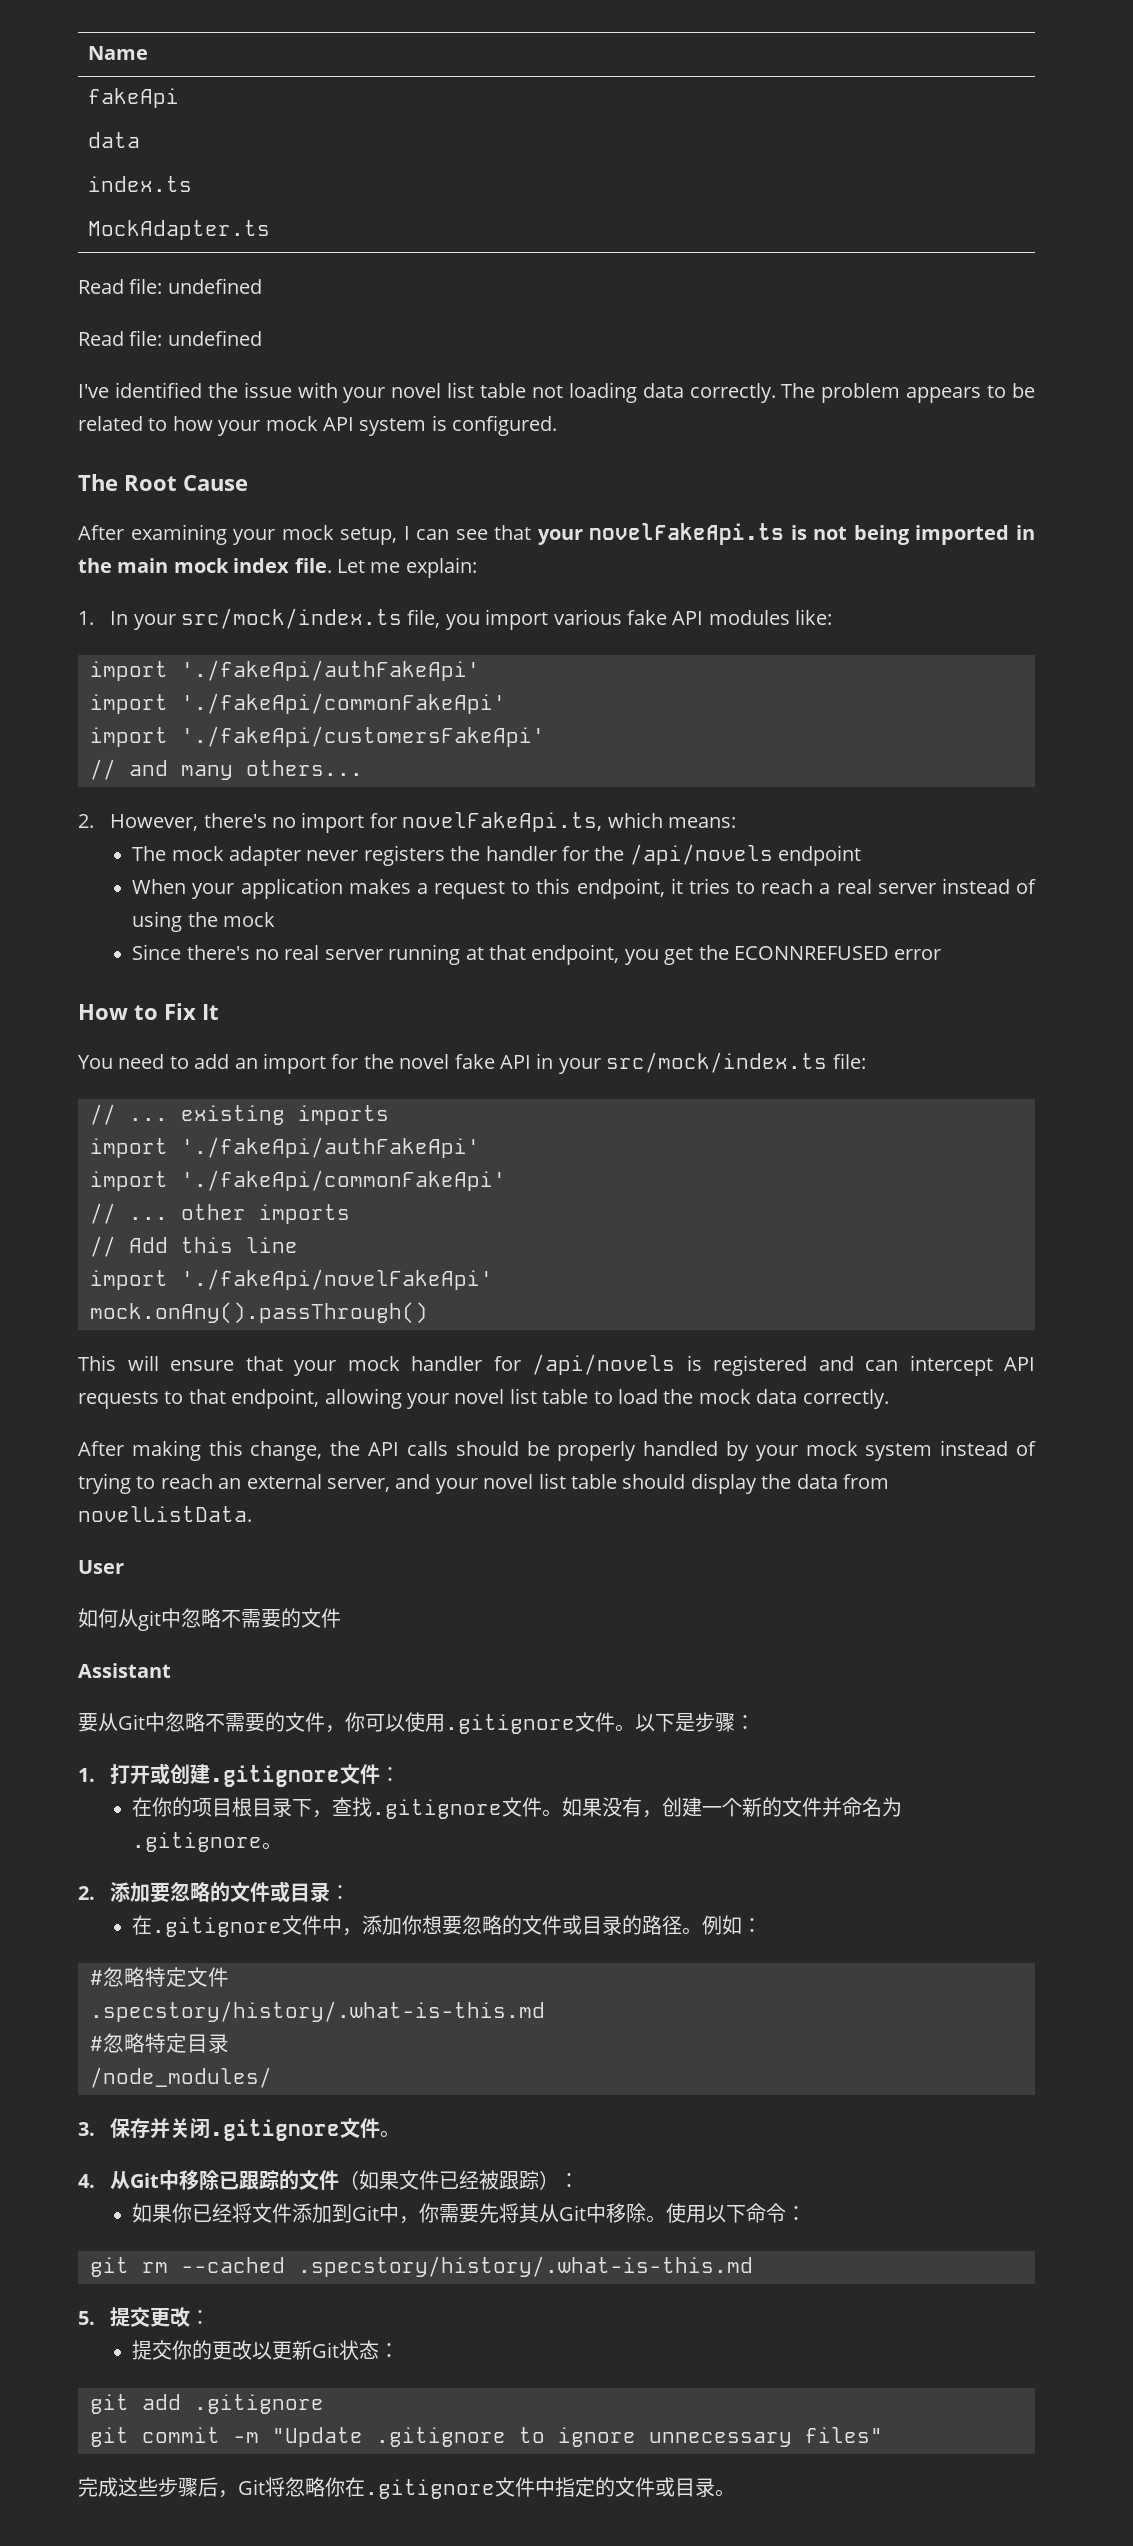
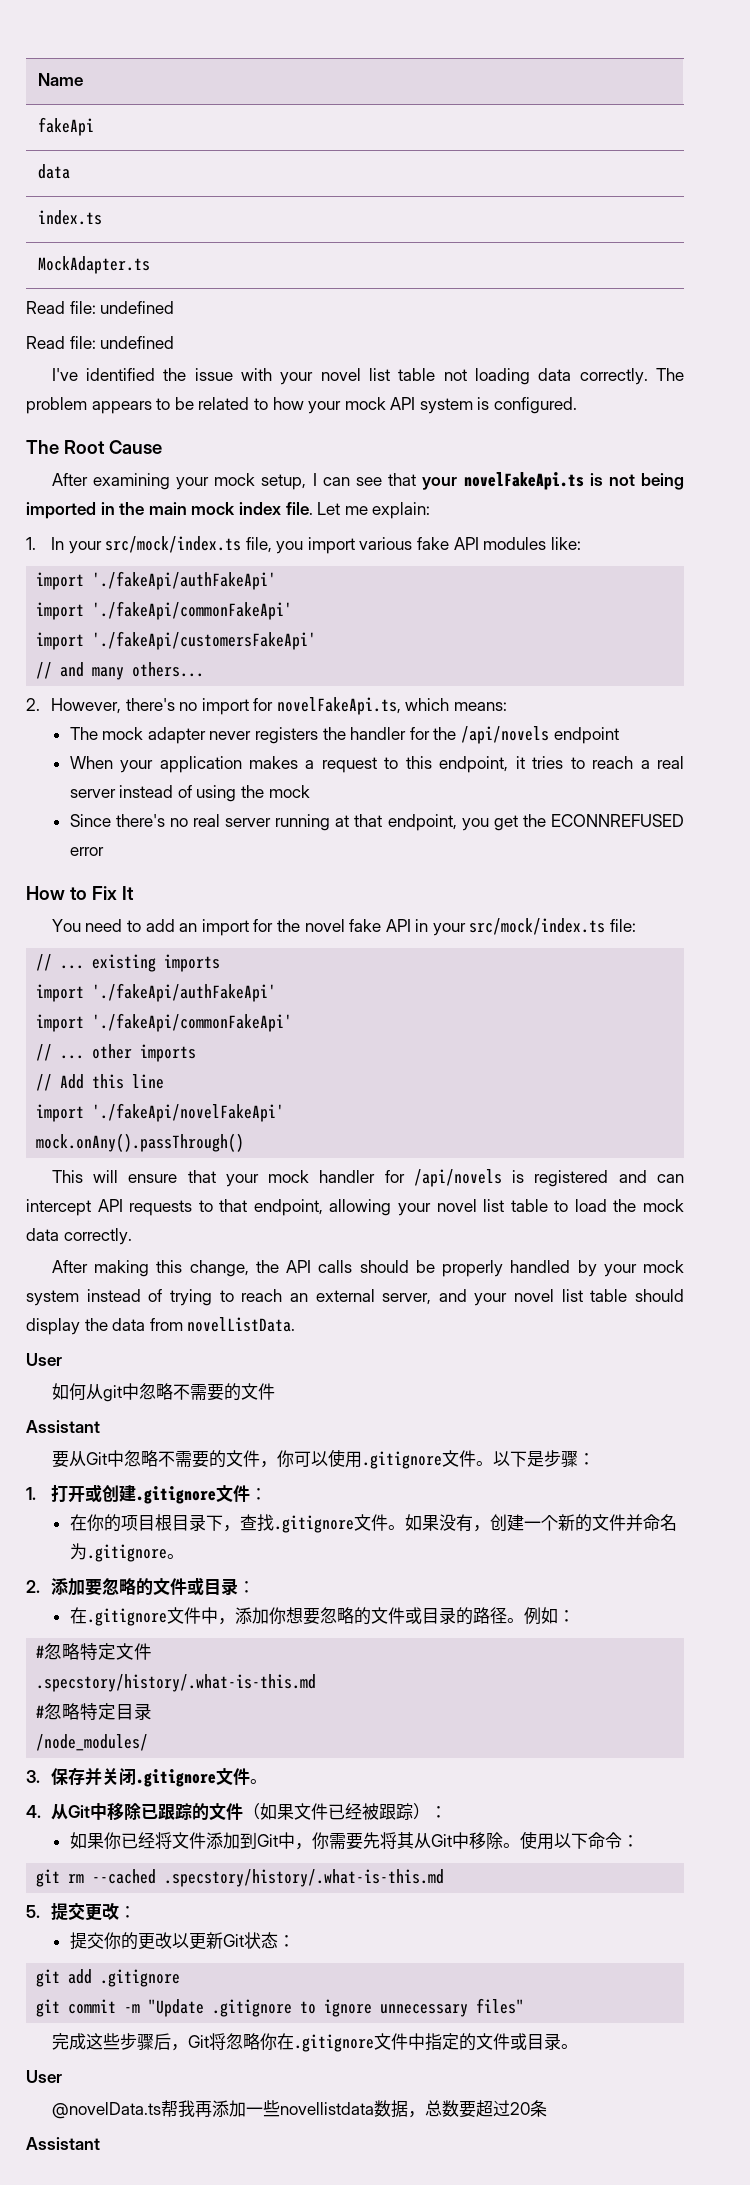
(735, 2493) none -> [26,2070,62,2083] [51,2100,547,2119] [26,2137,100,2150] // User // @novelData.ts帮我再添加一些novellistdata数据，总数要超过20条 // Assistant

